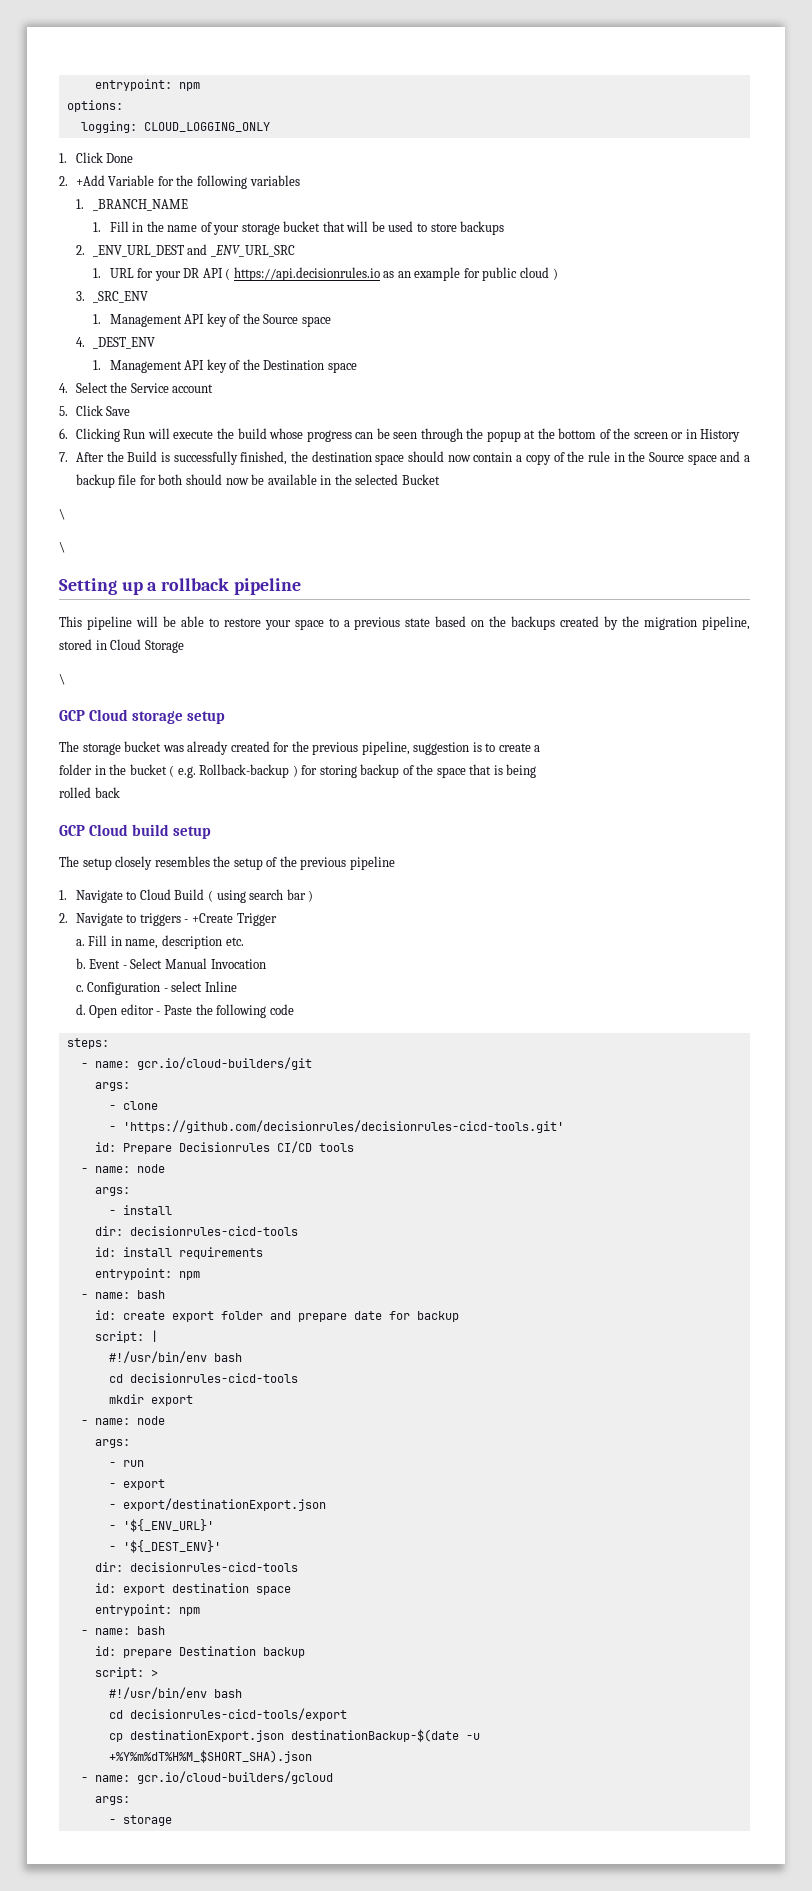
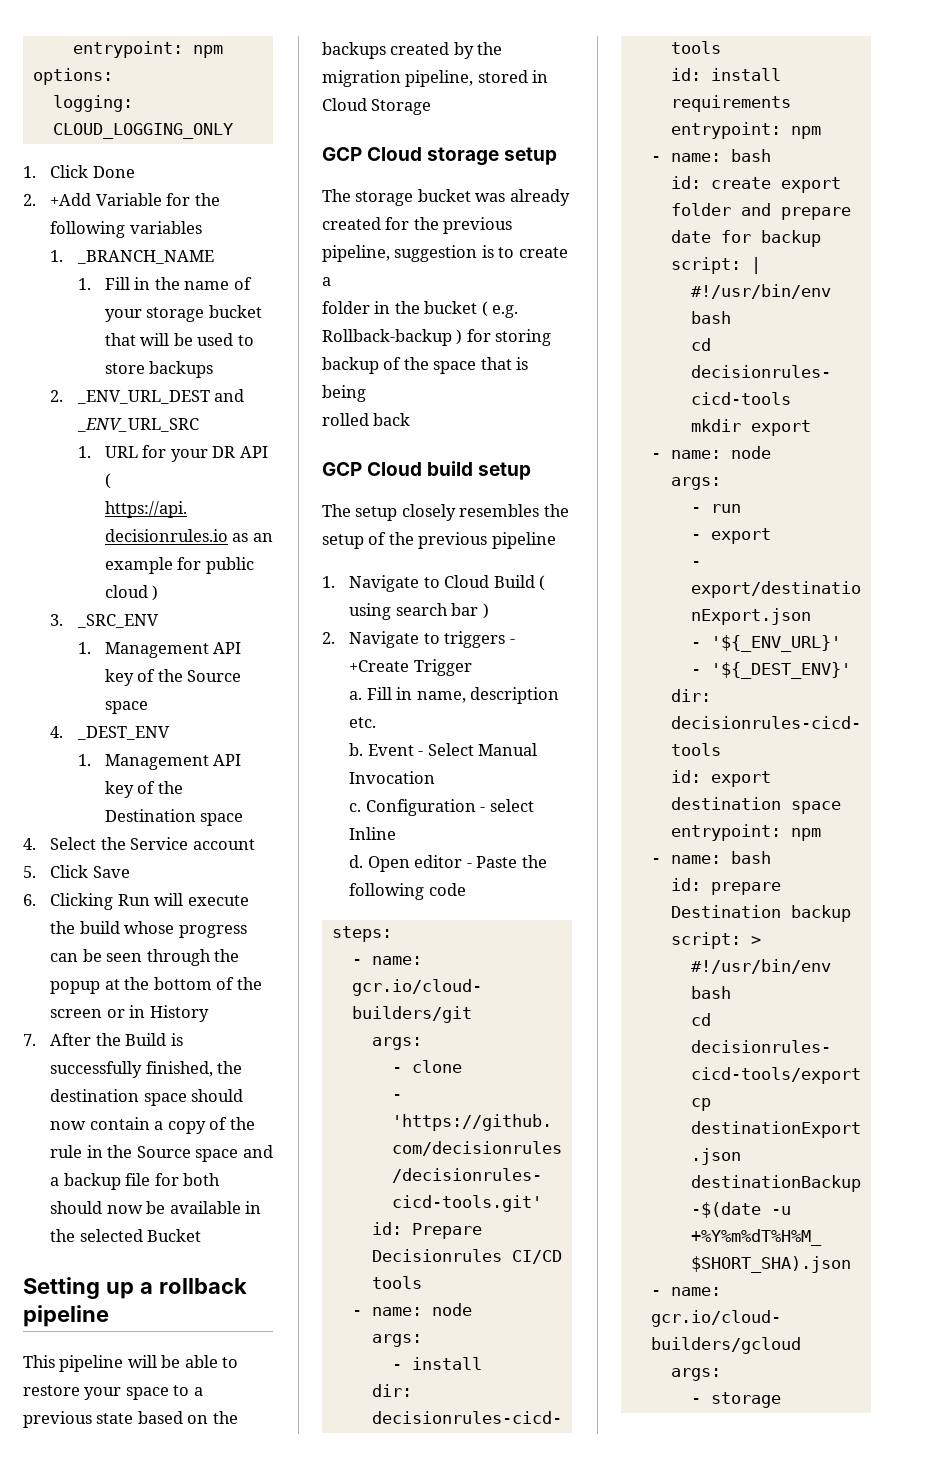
[59,509,65,520] [59,542,65,553] // \ // \ -> (202, 1235) none
[59,674,65,685] // \ -> (432, 107) none

